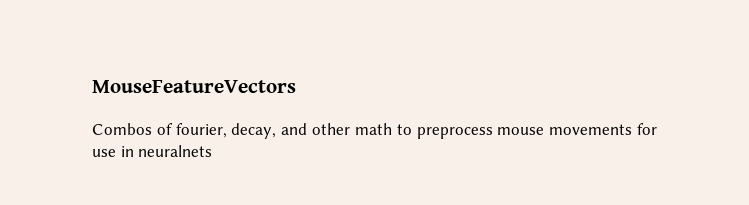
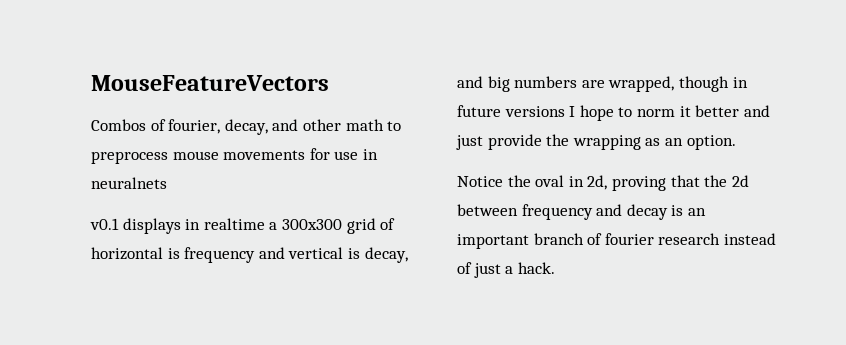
(213, 151) none -> [90,218,396,234] [91,247,408,263] [457,76,748,92] [457,105,770,121] [456,134,736,150] [457,175,749,191] [457,204,706,220] [457,233,776,249] [457,262,555,278] // v0.1 displays in realtime a 300x300 grid of horizontal is frequency and vertical is decay, and big numbers are wrapped, though in future versions I hope to norm it better and just provide the wrapping as an option. // Notice the oval in 2d, proving that the 2d between frequency and decay is an important branch of fourier research instead of just a hack.

